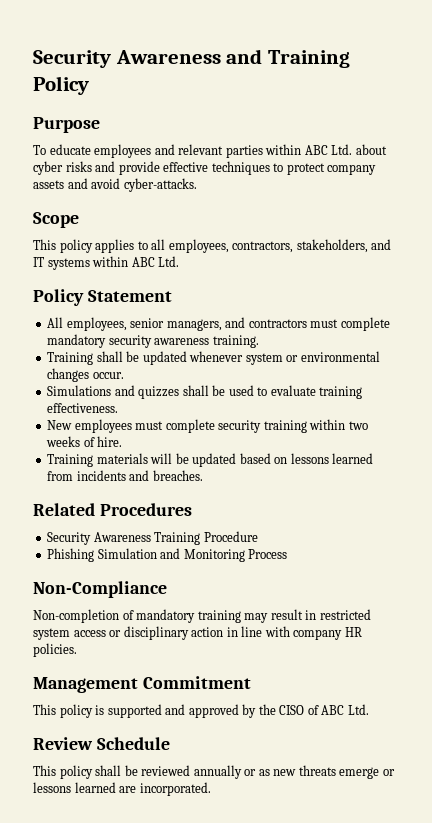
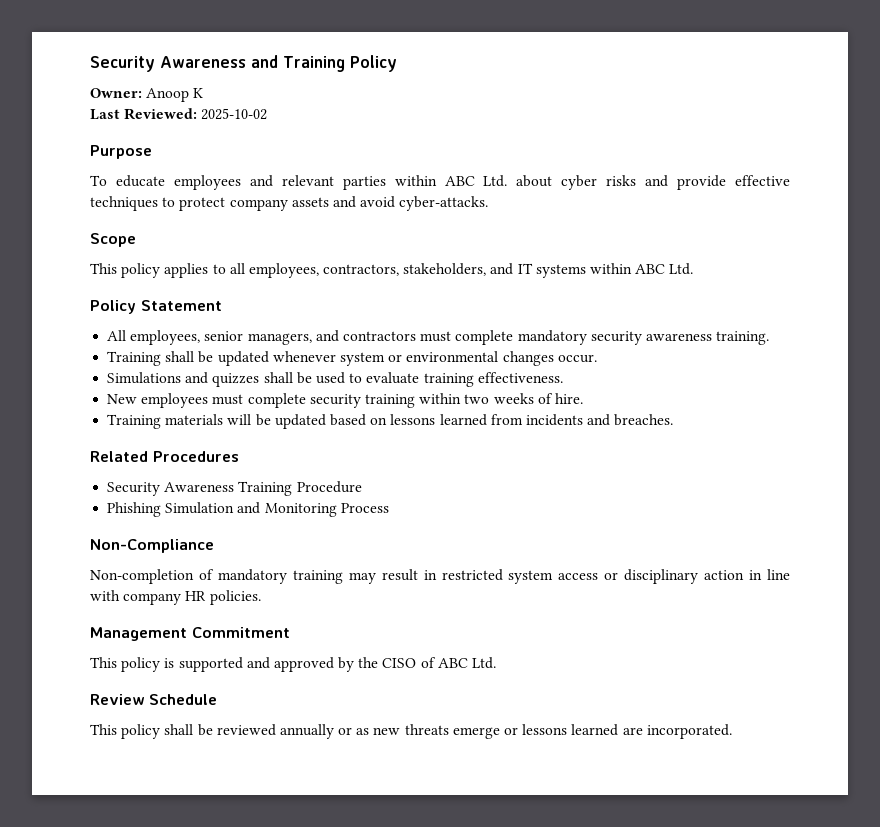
(89, 85) none -> [90,88,204,102] [90,108,268,120] // Owner: Anoop K // Last Reviewed: 2025-10-02

